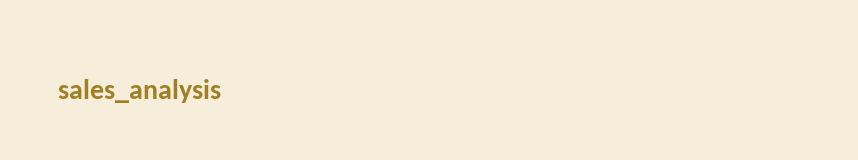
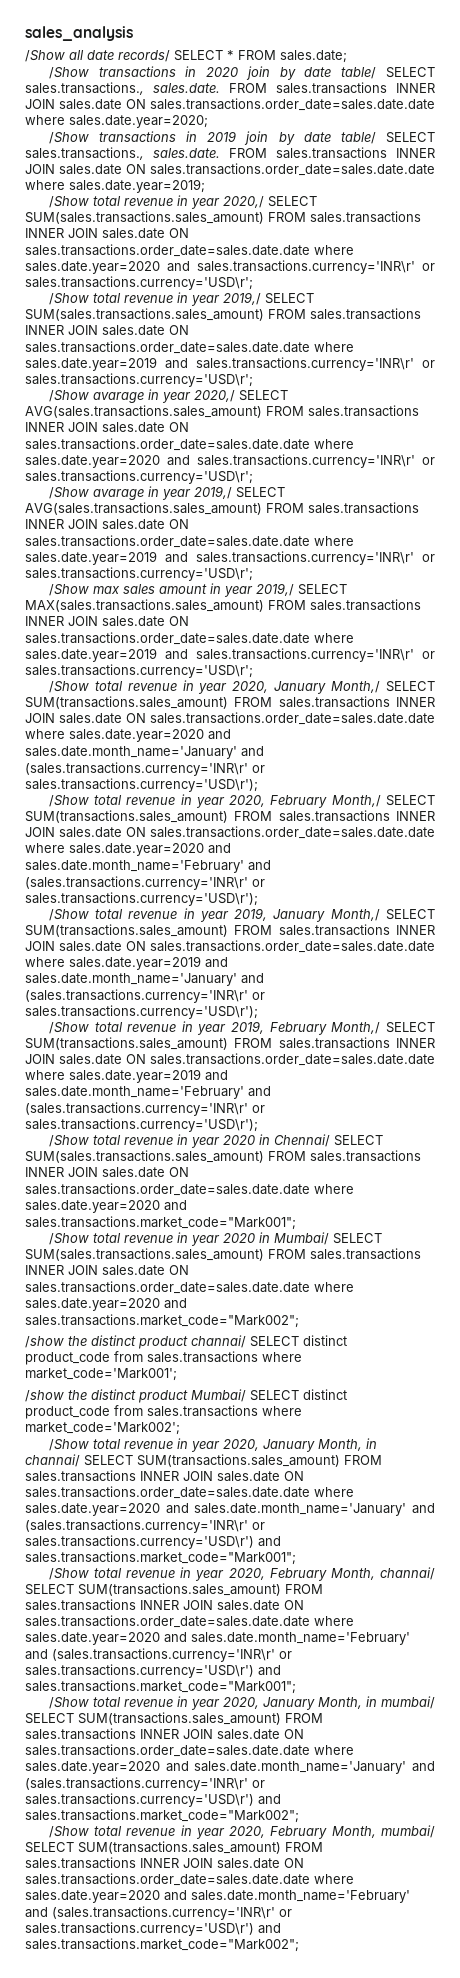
(221, 91) none -> [25,50,347,63] [48,66,435,80] [25,82,435,95] [25,98,435,111] [25,115,208,128] [48,131,435,145] [25,147,435,160] [25,163,435,176] [25,179,205,193] [48,195,317,209] [25,211,421,224] [25,228,189,239] [25,244,354,257] [25,260,435,274] [25,276,253,290] [48,292,314,306] [25,308,421,321] [25,325,189,336] [25,341,354,354] [25,357,435,371] [25,373,253,387] [48,389,288,403] [25,405,419,418] [25,422,189,433] [25,438,354,451] [25,454,435,468] [25,470,253,484] [48,486,285,500] [25,502,419,515] [25,519,189,530] [25,535,354,548] [25,551,435,565] [25,567,253,581] [48,583,347,597] [25,599,421,612] [25,616,189,627] [25,632,354,645] [25,648,435,662] [25,664,253,678] [48,680,435,694] [25,696,435,709] [25,712,435,725] [25,729,231,742] [25,746,264,759] [25,762,265,776] [25,778,258,792] [48,794,435,808] [25,810,435,823] [25,826,435,839] [25,843,231,856] [25,860,271,873] [25,876,265,890] [25,892,258,906] [48,908,435,922] [25,924,435,937] [25,940,435,953] [25,956,228,970] [25,973,264,986] [25,989,265,1003] [25,1005,258,1019] [48,1021,435,1035] [25,1037,435,1050] [25,1053,435,1066] [25,1069,228,1083] [25,1086,271,1099] [25,1102,265,1116] [25,1118,258,1132] [48,1134,383,1148] [25,1150,421,1163] [25,1167,189,1178] [25,1183,354,1196] [25,1200,187,1213] [25,1216,296,1230] [48,1232,382,1246] [25,1248,421,1261] [25,1265,189,1276] [25,1281,354,1294] [25,1298,187,1311] [25,1314,299,1328] [25,1335,347,1349] [25,1351,302,1365] [25,1368,177,1381] [25,1389,347,1403] [25,1405,302,1419] [25,1422,180,1435] [48,1438,377,1452] [25,1454,382,1467] [25,1470,304,1482] [25,1486,354,1499] [25,1503,435,1516] [25,1519,265,1533] [25,1535,281,1549] [25,1551,296,1565] [48,1567,435,1581] [25,1583,323,1596] [25,1599,304,1611] [25,1615,354,1628] [25,1632,410,1645] [25,1648,292,1662] [25,1664,281,1678] [25,1680,296,1694] [48,1696,435,1710] [25,1712,323,1725] [25,1728,304,1740] [25,1744,354,1757] [25,1761,435,1774] [25,1777,265,1791] [25,1793,281,1807] [25,1809,299,1823] [48,1825,435,1839] [25,1841,323,1854] [25,1857,304,1869] [25,1873,354,1886] [25,1890,410,1903] [25,1906,292,1920] [25,1922,281,1936] [25,1938,299,1952] // /Show all date records/ SELECT * FROM sales.date; // /Show transactions in 2020 join by date table/ SELECT sales.transactions., sales.date. FROM sales.transactions INNER JOIN sales.date ON sales.transactions.order_date=sales.date.date where sales.date.year=2020; // /Show transactions in 2019 join by date table/ SELECT sales.transactions., sales.date. FROM sales.transactions INNER JOIN sales.date ON sales.transactions.order_date=sales.date.date where sales.date.year=2019; // /Show total revenue in year 2020,/ SELECT SUM(sales.transactions.sales_amount) FROM sales.transactions INNER JOIN sales.date ON sales.transactions.order_date=sales.date.date where sales.date.year=2020 and sales.transactions.currency='INR\r' or sales.transactions.currency='USD\r'; // /Show total revenue in year 2019,/ SELECT SUM(sales.transactions.sales_amount) FROM sales.transactions INNER JOIN sales.date ON sales.transactions.order_date=sales.date.date where sales.date.year=2019 and sales.transactions.currency='INR\r' or sales.transactions.currency='USD\r'; // /Show avarage in year 2020,/ SELECT AVG(sales.transactions.sales_amount) FROM sales.transactions INNER JOIN sales.date ON sales.transactions.order_date=sales.date.date where sales.date.year=2020 and sales.transactions.currency='INR\r' or sales.transactions.currency='USD\r'; // /Show avarage in year 2019,/ SELECT AVG(sales.transactions.sales_amount) FROM sales.transactions INNER JOIN sales.date ON sales.transactions.order_date=sales.date.date where sales.date.year=2019 and sales.transactions.currency='INR\r' or sales.transactions.currency='USD\r'; // /Show max sales amount in year 2019,/ SELECT MAX(sales.transactions.sales_amount) FROM sales.transactions INNER JOIN sales.date ON sales.transactions.order_date=sales.date.date where sales.date.year=2019 and sales.transactions.currency='INR\r' or sales.transactions.currency='USD\r'; // /Show total revenue in year 2020, January Month,/ SELECT SUM(transactions.sales_amount) FROM sales.transactions INNER JOIN sales.date ON sales.transactions.order_date=sales.date.date where sales.date.year=2020 and sales.date.month_name='January' and (sales.transactions.currency='INR\r' or sales.transactions.currency='USD\r'); // /Show total revenue in year 2020, February Month,/ SELECT SUM(transactions.sales_amount) FROM sales.transactions INNER JOIN sales.date ON sales.transactions.order_date=sales.date.date where sales.date.year=2020 and sales.date.month_name='February' and (sales.transactions.currency='INR\r' or sales.transactions.currency='USD\r'); // /Show total revenue in year 2019, January Month,/ SELECT SUM(transactions.sales_amount) FROM sales.transactions INNER JOIN sales.date ON sales.transactions.order_date=sales.date.date where sales.date.year=2019 and sales.date.month_name='January' and (sales.transactions.currency='INR\r' or sales.transactions.currency='USD\r'); // /Show total revenue in year 2019, February Month,/ SELECT SUM(transactions.sales_amount) FROM sales.transactions INNER JOIN sales.date ON sales.transactions.order_date=sales.date.date where sales.date.year=2019 and sales.date.month_name='February' and (sales.transactions.currency='INR\r' or sales.transactions.currency='USD\r'); // /Show total revenue in year 2020 in Chennai/ SELECT SUM(sales.transactions.sales_amount) FROM sales.transactions INNER JOIN sales.date ON sales.transactions.order_date=sales.date.date where sales.date.year=2020 and sales.transactions.market_code="Mark001"; // /Show total revenue in year 2020 in Mumbai/ SELECT SUM(sales.transactions.sales_amount) FROM sales.transactions INNER JOIN sales.date ON sales.transactions.order_date=sales.date.date where sales.date.year=2020 and sales.transactions.market_code="Mark002"; // /show the distinct product channai/ SELECT distinct product_code from sales.transactions where market_code='Mark001'; // /show the distinct product Mumbai/ SELECT distinct product_code from sales.transactions where market_code='Mark002'; // /Show total revenue in year 2020, January Month, in channai/ SELECT SUM(transactions.sales_amount) FROM sales.transactions INNER JOIN sales.date ON sales.transactions.order_date=sales.date.date where sales.date.year=2020 and sales.date.month_name='January' and (sales.transactions.currency='INR\r' or sales.transactions.currency='USD\r') and sales.transactions.market_code="Mark001"; // /Show total revenue in year 2020, February Month, channai/ SELECT SUM(transactions.sales_amount) FROM sales.transactions INNER JOIN sales.date ON sales.transactions.order_date=sales.date.date where sales.date.year=2020 and sales.date.month_name='February' and (sales.transactions.currency='INR\r' or sales.transactions.currency='USD\r') and sales.transactions.market_code="Mark001"; // /Show total revenue in year 2020, January Month, in mumbai/ SELECT SUM(transactions.sales_amount) FROM sales.transactions INNER JOIN sales.date ON sales.transactions.order_date=sales.date.date where sales.date.year=2020 and sales.date.month_name='January' and (sales.transactions.currency='INR\r' or sales.transactions.currency='USD\r') and sales.transactions.market_code="Mark002"; // /Show total revenue in year 2020, February Month, mumbai/ SELECT SUM(transactions.sales_amount) FROM sales.transactions INNER JOIN sales.date ON sales.transactions.order_date=sales.date.date where sales.date.year=2020 and sales.date.month_name='February' and (sales.transactions.currency='INR\r' or sales.transactions.currency='USD\r') and sales.transactions.market_code="Mark002";

